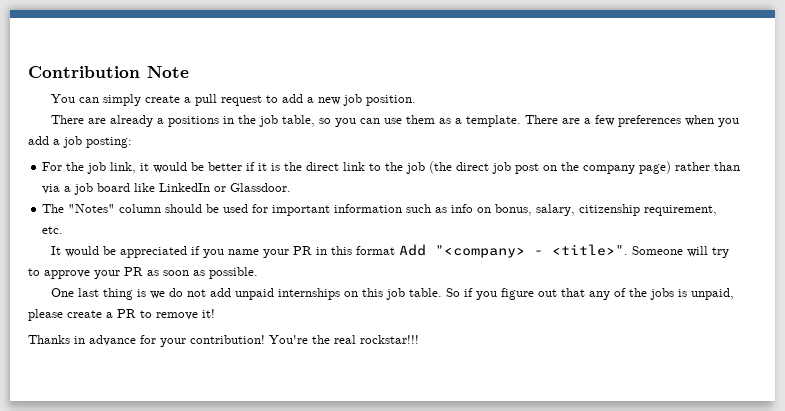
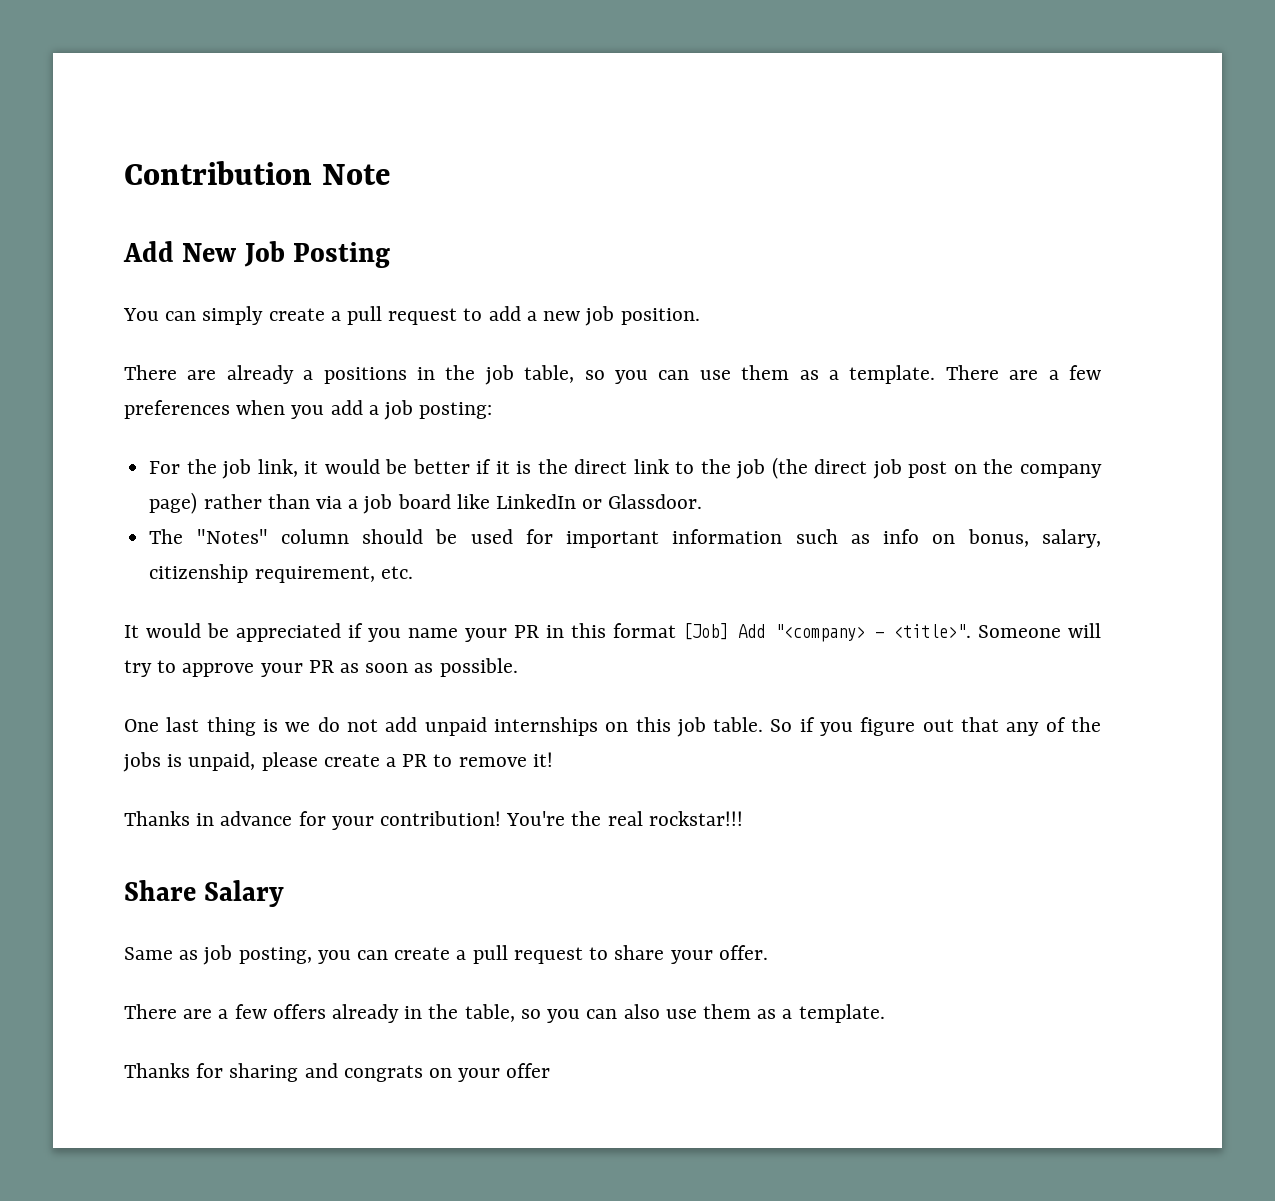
(189, 72) none -> [123,241,391,268] // Add New Job Posting
(395, 250) none -> [682,623,728,640] [Job]
(419, 339) none -> [124,880,285,907] [124,945,768,965] [124,1004,885,1023] [124,1063,551,1082] // Share Salary // Same as job posting, you can create a pull request to share your offer. // There are a few offers already in the table, so you can also use them as a template. // Thanks for sharing and congrats on your offer

